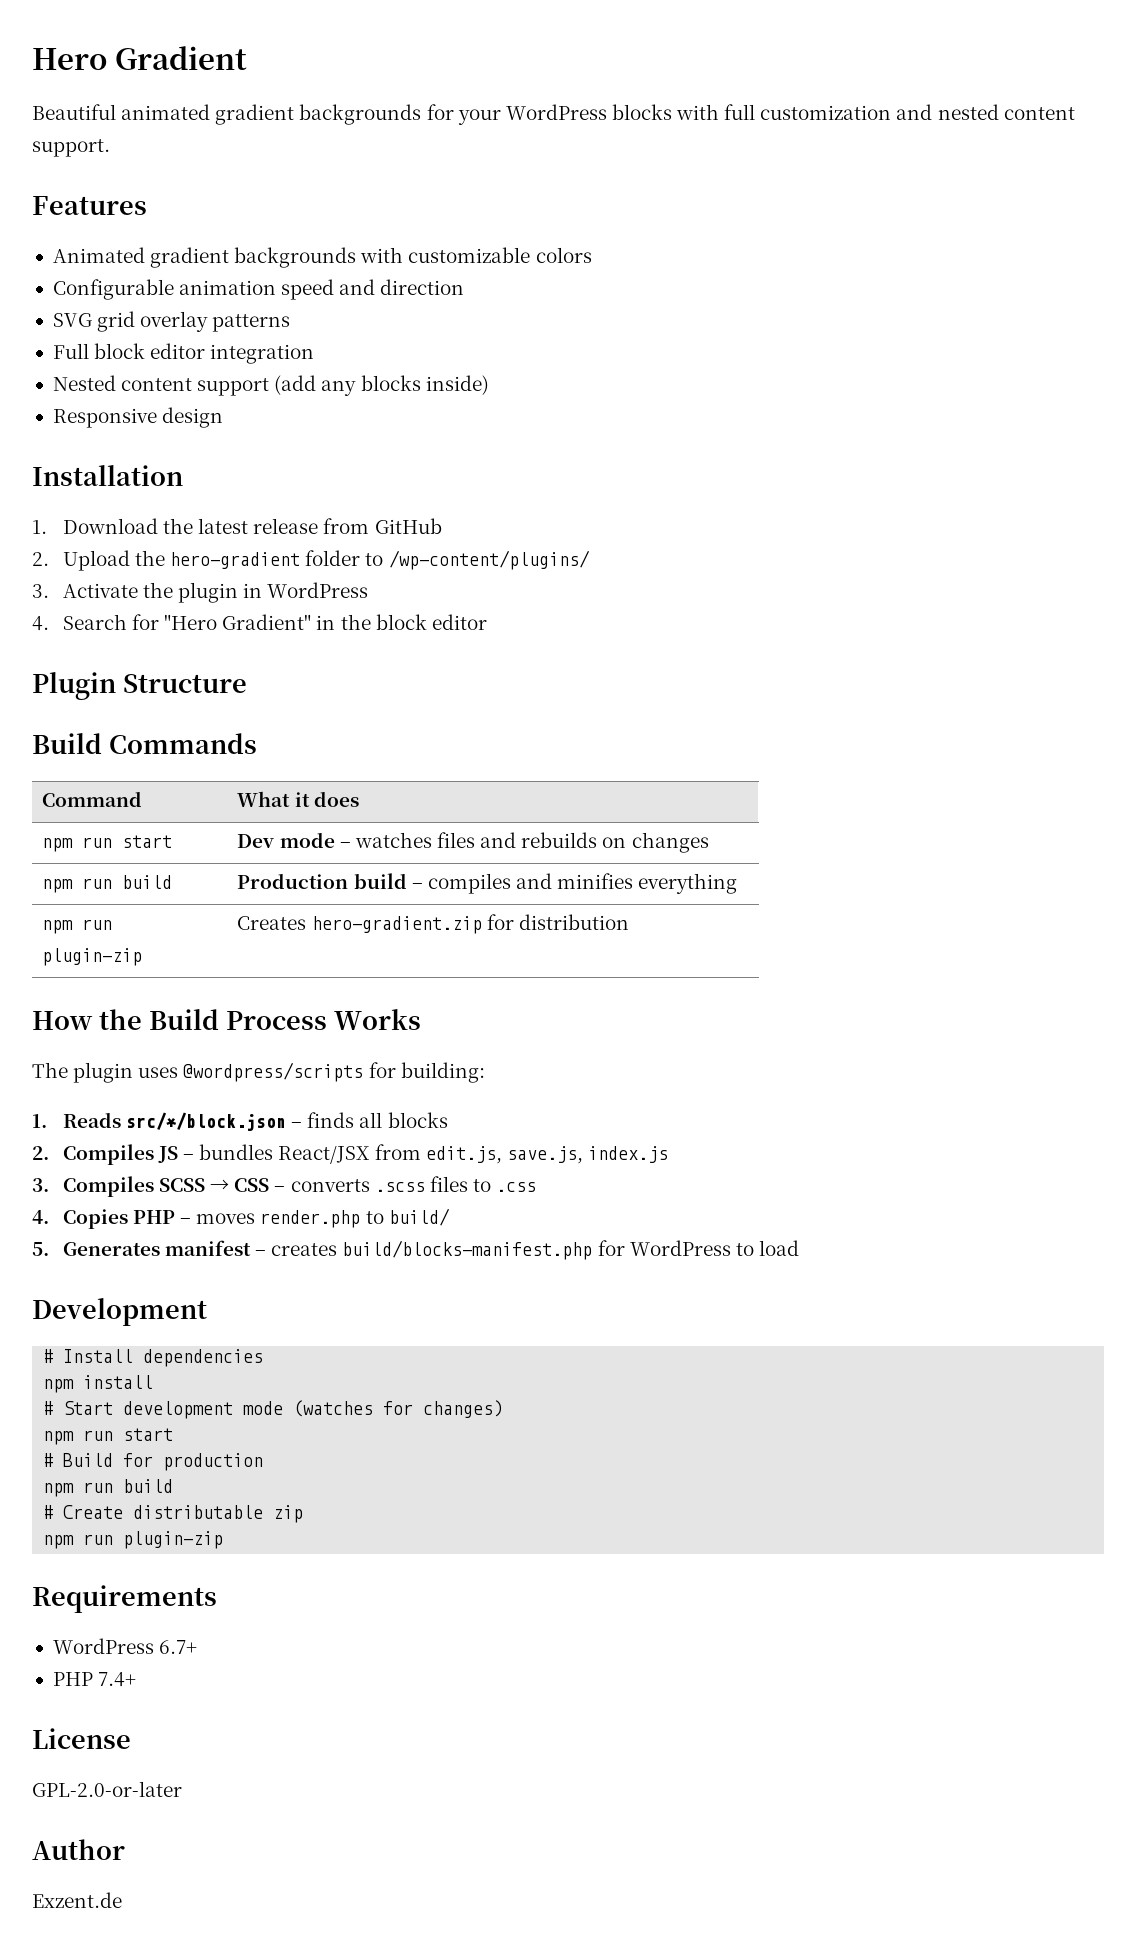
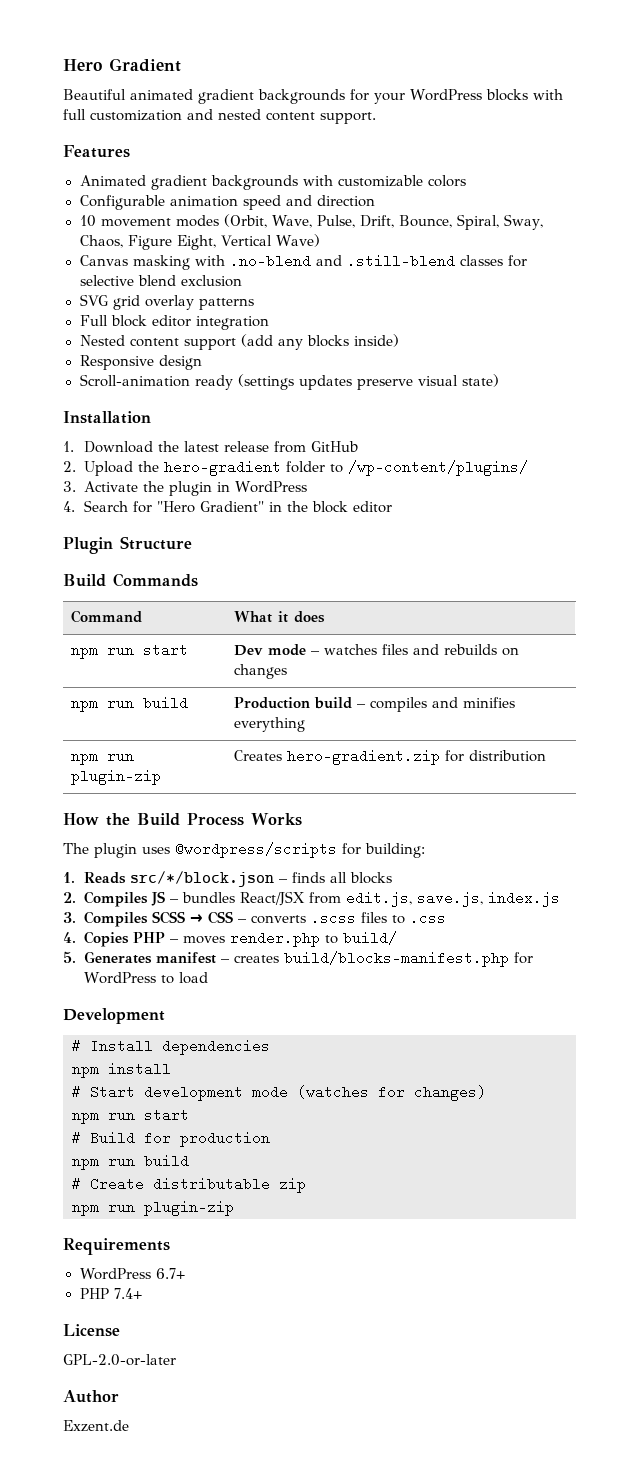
(465, 287) none -> [79,214,544,230] [79,234,321,250] [79,254,527,270] [79,275,242,287] // 10 movement modes (Orbit, Wave, Pulse, Drift, Bounce, Spiral, Sway, Chaos, Figure Eight, Vertical Wave) // Canvas masking with .no-blend and .still-blend classes for selective blend exclusion
(224, 417) none -> [79,374,499,390] // Scroll-animation ready (settings updates preserve visual state)

